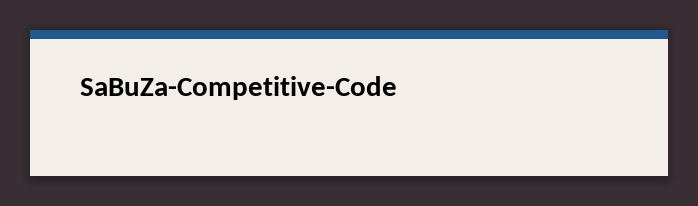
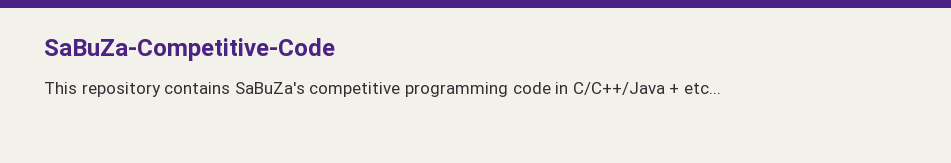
(397, 88) none -> [44,82,721,97] // This repository contains SaBuZa's competitive programming code in C/C++/Java + etc...

